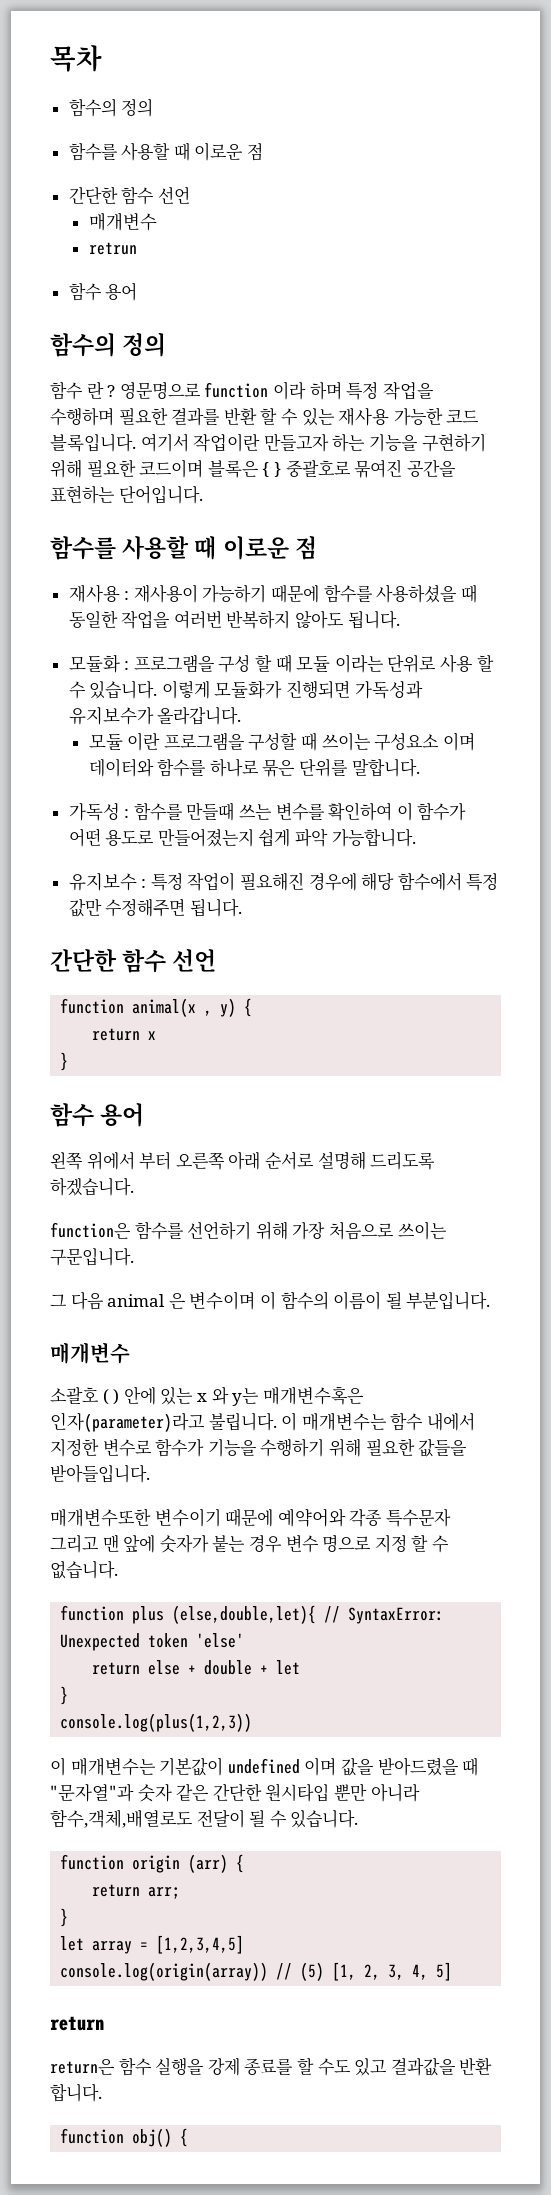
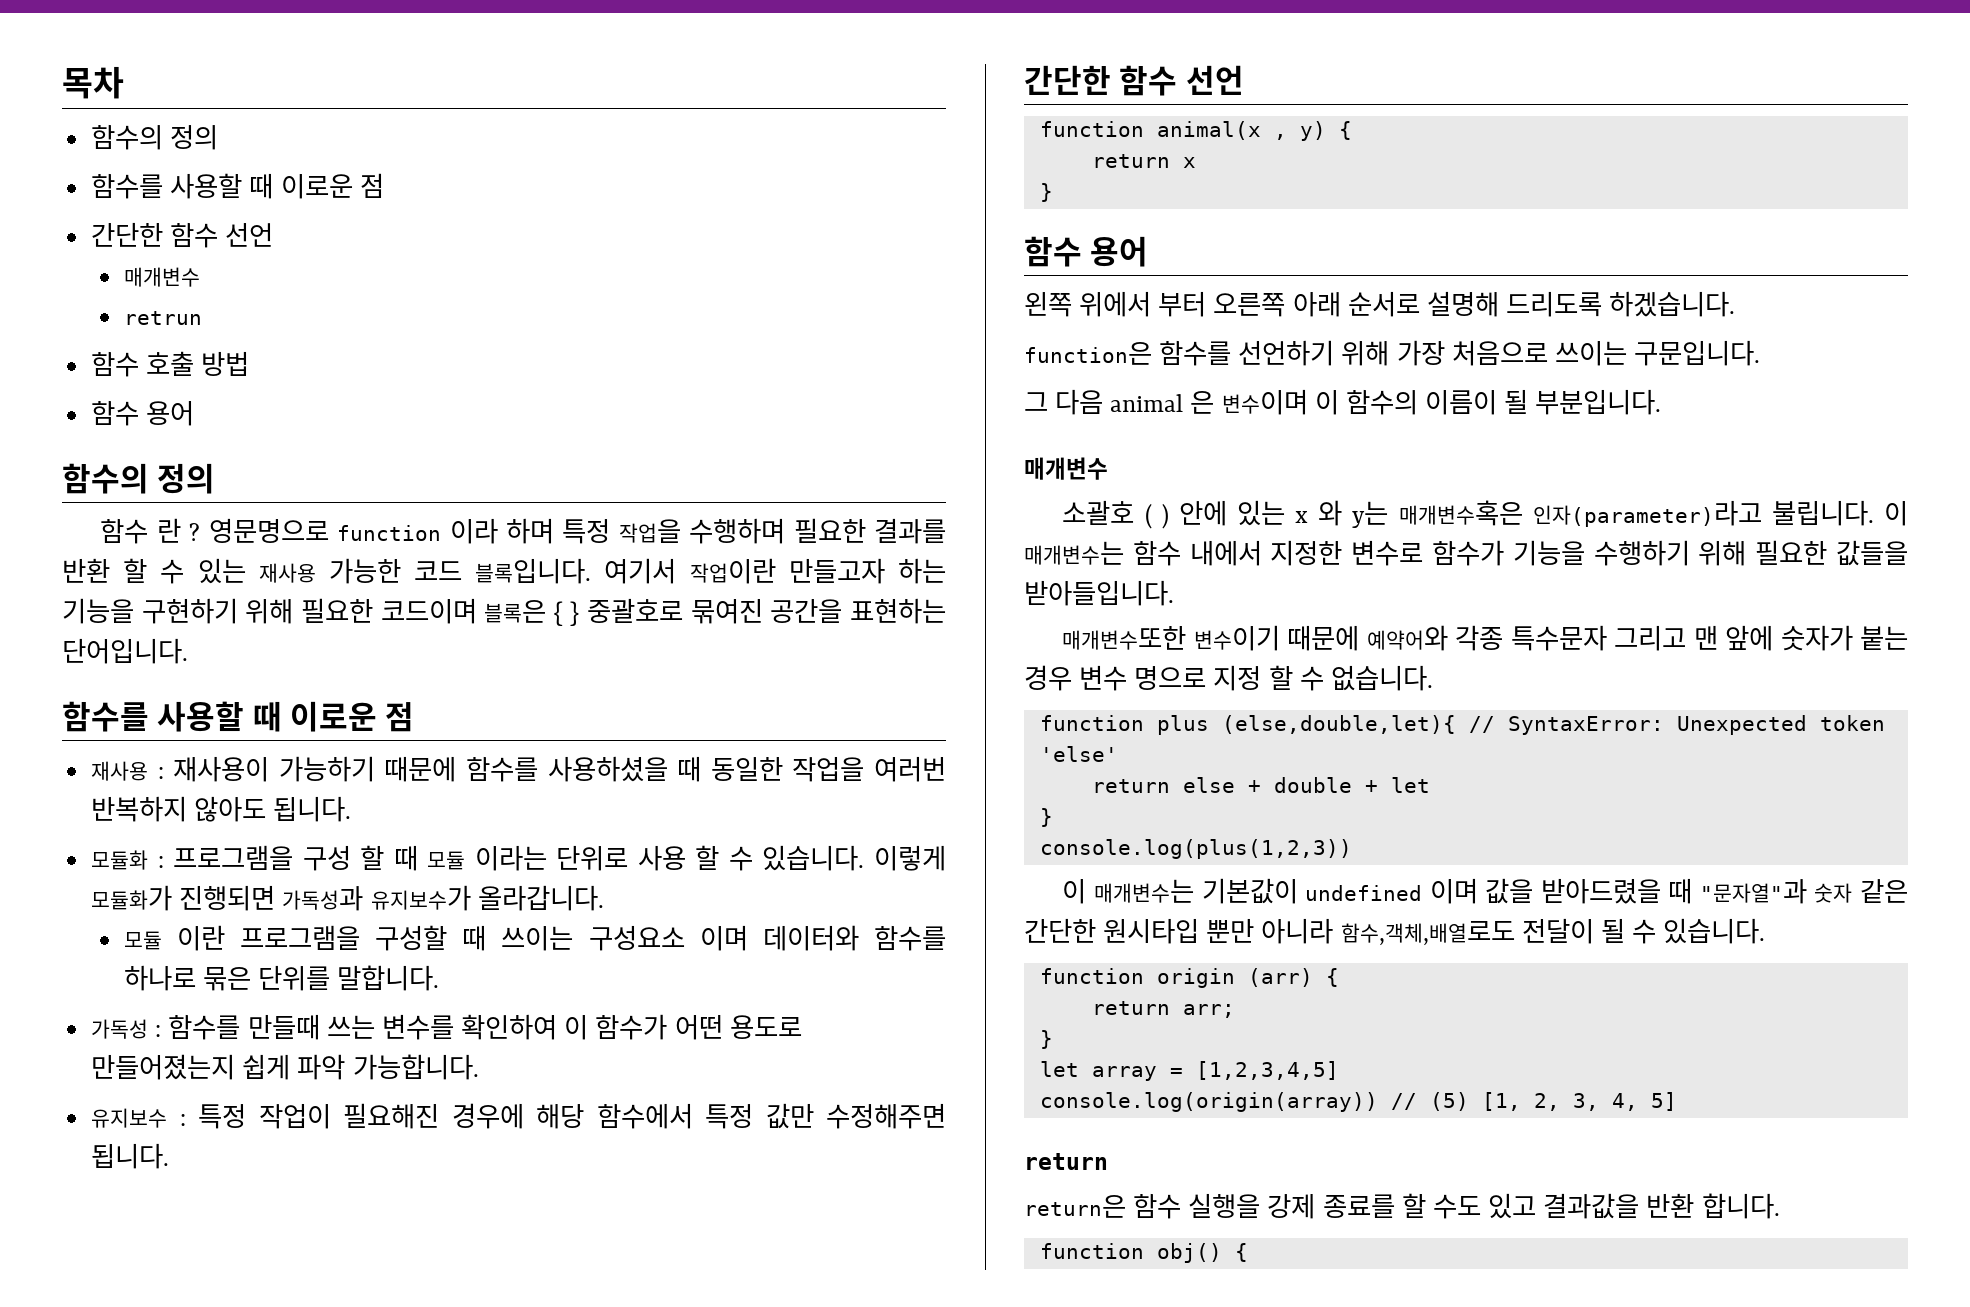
(137, 248) none -> [91,351,250,377] // 함수 호출 방법

